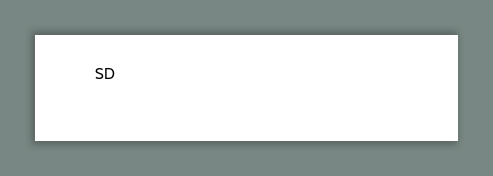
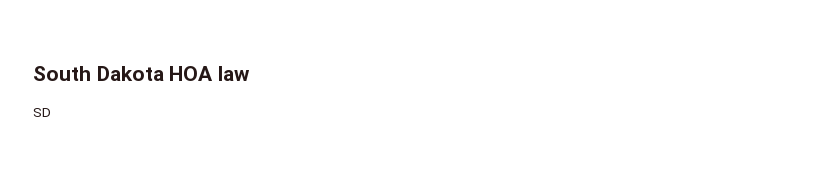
(95, 73) none -> [33,66,251,81] South Dakota HOA law //

